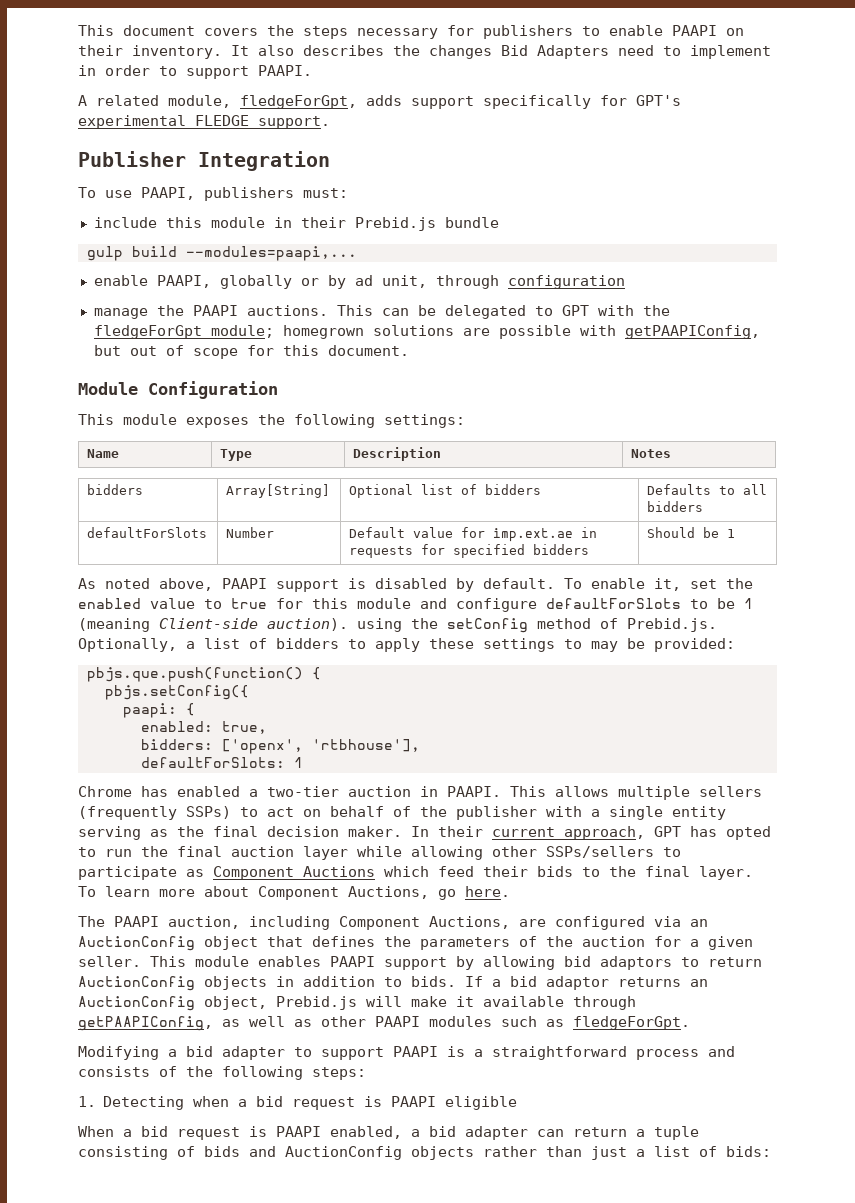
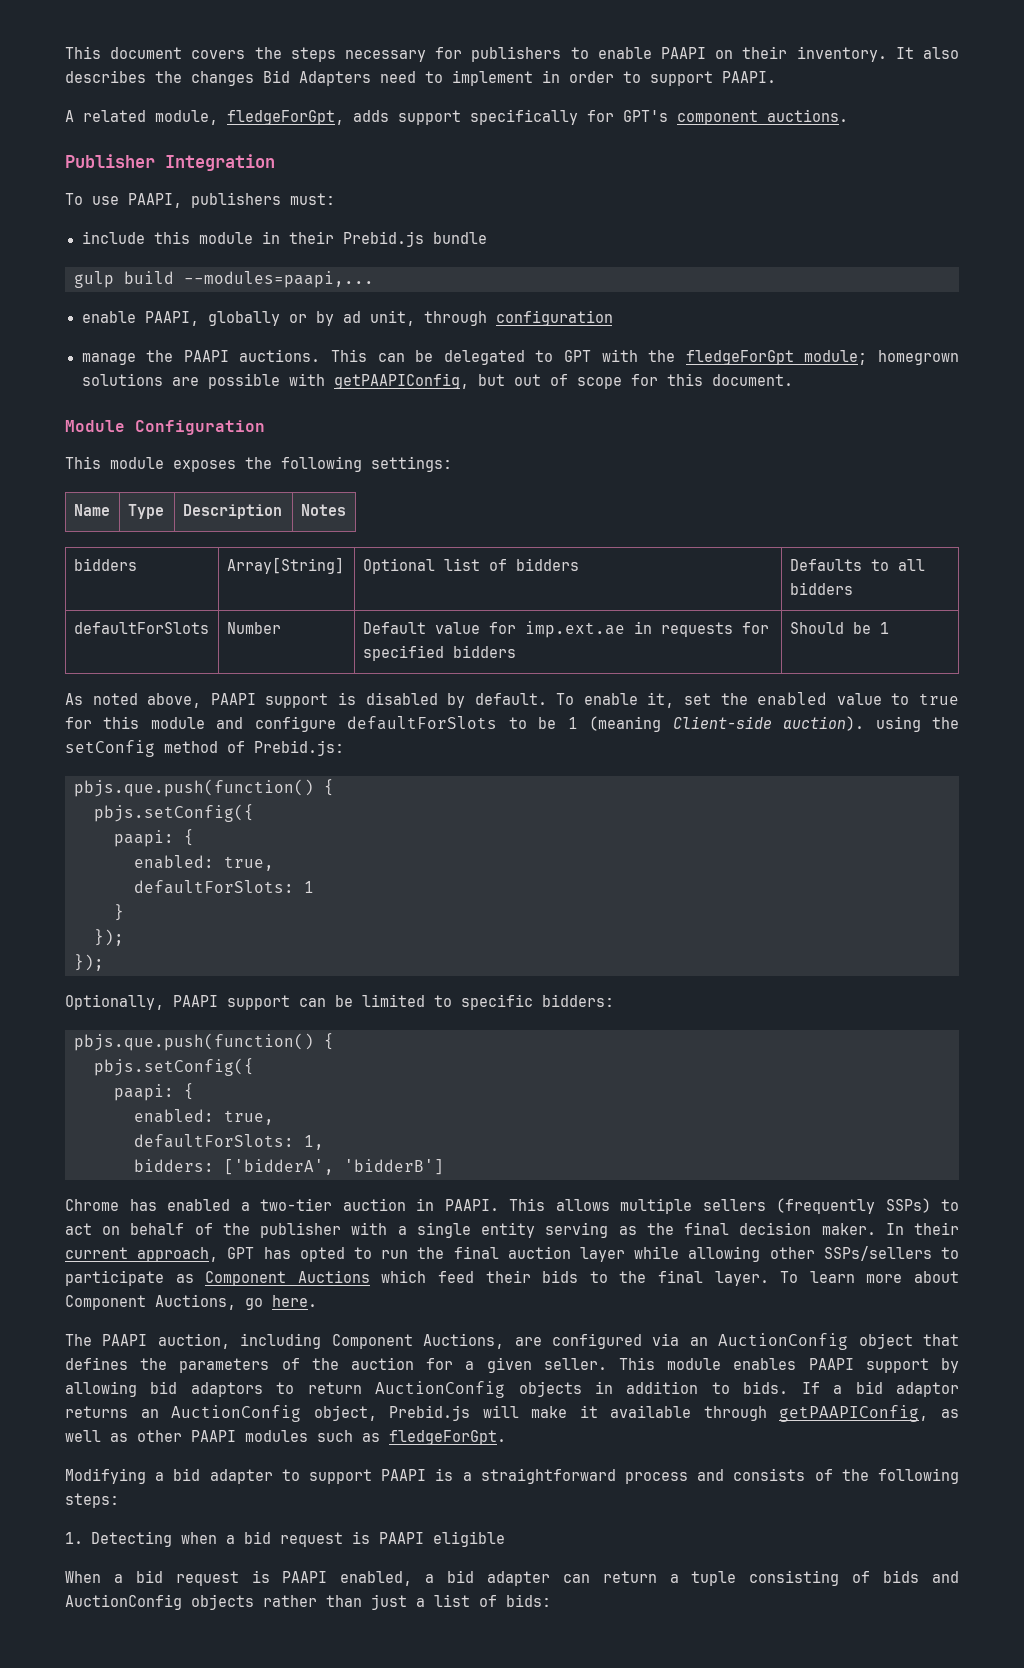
[78,115,330,129] experimental FLEDGE support. -> [677,109,848,125] component auctions.
[627,618,717,632] [78,638,735,652] [86,667,321,682] [104,685,249,700] [122,703,195,718] [140,721,267,734] [140,739,420,754] [140,757,303,768] Prebid.js. Optionally, a list of bidders to apply these settings to may be provided: // pbjs.que.push(function() { // pbjs.setConfig({ // paapi: { // enabled: true, // bidders: ['openx', 'rtbhouse'], // defaultForSlots: 1 -> [254,740,344,756] [74,779,334,797] [94,804,254,822] [114,829,194,847] [134,855,274,871] [134,880,314,894] [114,904,124,921] [94,929,124,946] [74,954,104,971] [65,994,614,1010] [74,1033,334,1051] [94,1058,254,1076] [114,1083,194,1101] [134,1109,274,1125] [134,1134,324,1150] [134,1159,444,1175] Prebid.js: // pbjs.que.push(function() { // pbjs.setConfig({ // paapi: { // enabled: true, // defaultForSlots: 1 // } // }); // }); // Optionally, PAAPI support can be limited to specific bidders: // pbjs.que.push(function() { // pbjs.setConfig({ // paapi: { // enabled: true, // defaultForSlots: 1, // bidders: ['bidderA', 'bidderB']

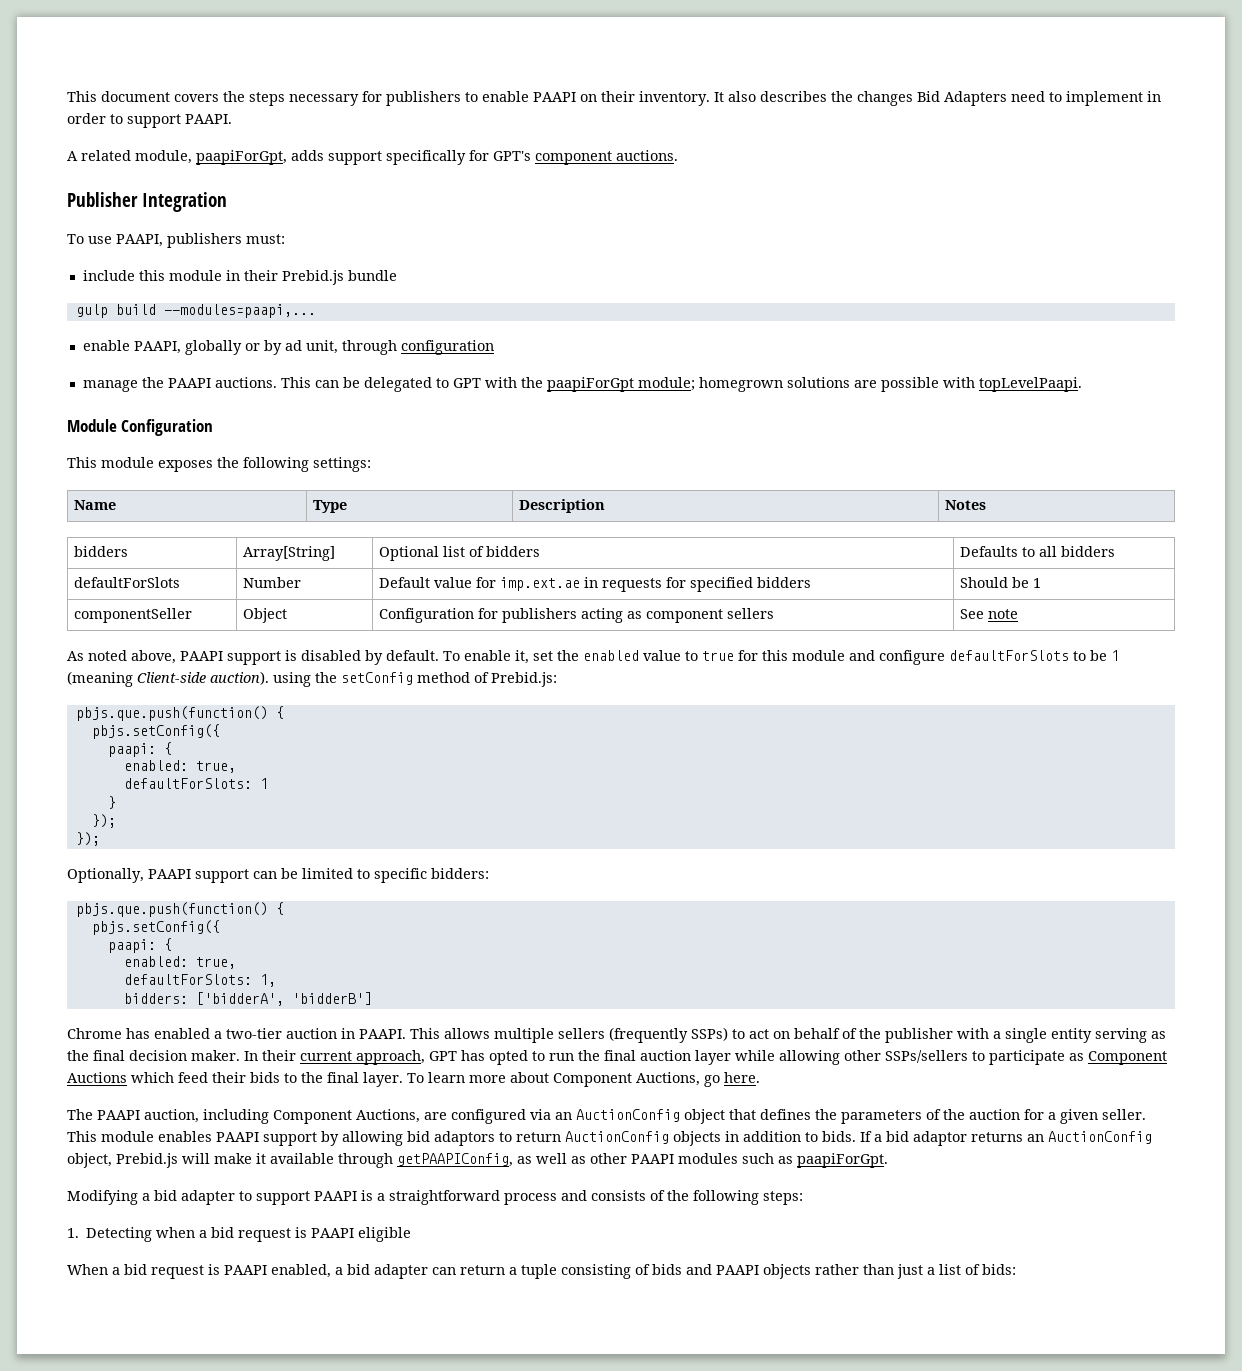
[227,110,344,125] fledgeForGpt, -> [196,150,287,165] paapiForGpt,
[685,350,794,365] fledgeForGpt -> [546,377,634,392] paapiForGpt
[333,373,793,389] getPAAPIConfig, but out of scope for this document. -> [978,377,1082,392] topLevelPaapi.
(889, 628) none -> [73,608,192,623] [242,608,287,623] [378,608,774,623] [959,609,1018,619] // componentSeller | Object | Configuration for publishers acting as component sellers | See note
[389,1430,506,1445] fledgeForGpt. -> [797,1153,888,1168] paapiForGpt.
[65,1594,182,1610] AuctionConfig -> [716,1265,759,1275] PAAPI

